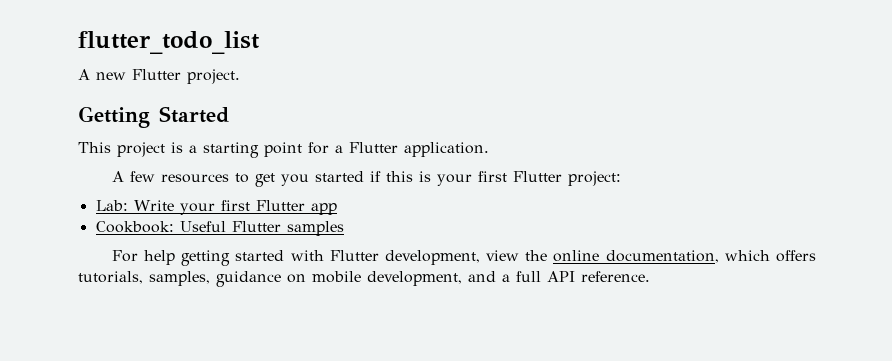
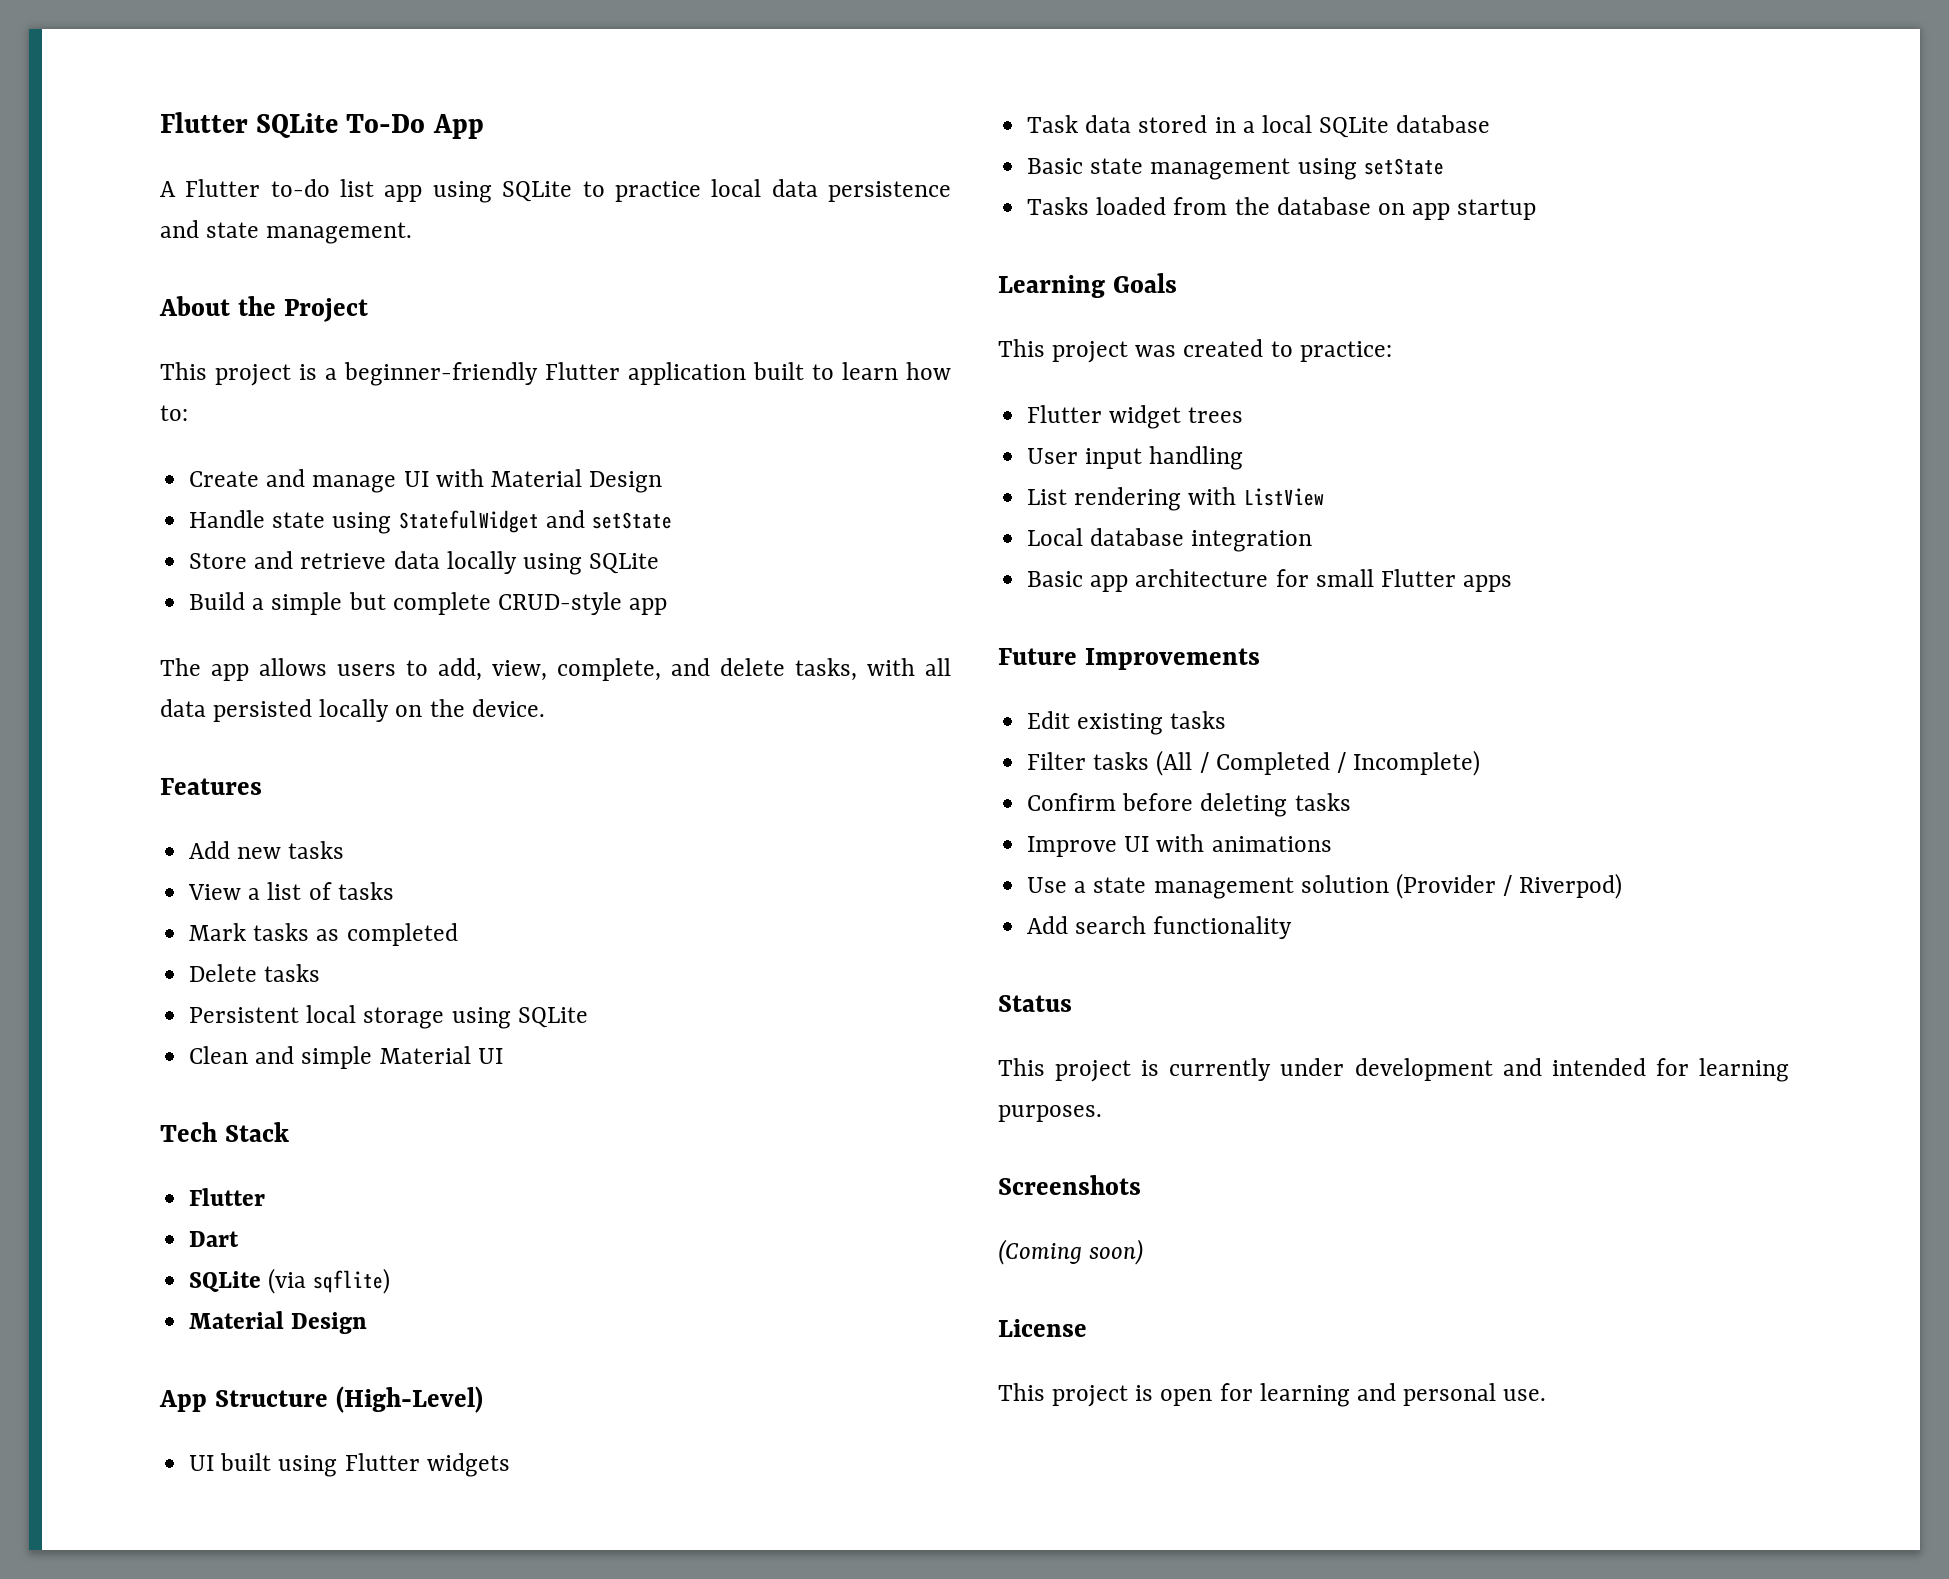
[78,31,260,54] [78,69,240,84] [78,106,229,128] [78,142,489,158] [111,171,621,187] [95,200,337,215] [95,221,344,236] [111,250,816,266] [78,271,650,287] flutter_todo_list // A new Flutter project. // Getting Started // This project is a starting point for a Flutter application. // A few resources to get you started if this is your first Flutter project: // Lab: Write your first Flutter app // Cookbook: Useful Flutter samples // For help getting started with Flutter development, view the online documentation, which offers tutorials, samples, guidance on mobile development, and a full API reference. -> [160,112,484,139] [160,179,952,203] [160,220,413,244] [159,296,368,322] [160,362,951,386] [160,405,188,421] [189,469,663,493] [189,510,672,534] [189,551,660,575] [189,592,668,615] [160,658,951,681] [160,699,545,722] [160,778,262,795] [189,841,345,859] [188,882,394,900] [189,923,458,946] [189,964,321,982] [189,1005,588,1029] [189,1046,503,1069] [160,1122,289,1142] [189,1188,266,1206] [189,1231,240,1247] [189,1268,391,1294] [189,1311,368,1334] [159,1386,483,1413] [189,1453,510,1477] [1027,115,1491,138] [1027,158,1444,180] [1027,197,1537,220] [998,273,1177,298] [998,339,1392,363] [1027,405,1244,429] [1027,446,1244,470] [1027,487,1324,511] [1027,528,1313,552] [1027,569,1513,592] [998,648,1260,670] [1027,711,1227,735] [1027,750,1481,776] [1027,793,1351,817] [1027,834,1332,857] [1027,873,1623,899] [1027,916,1293,939] [998,995,1072,1012] [998,1058,1789,1082] [998,1105,1102,1122] [998,1175,1141,1195] [998,1239,1144,1265] [998,1319,1087,1337] [998,1383,1547,1407] Flutter SQLite To-Do App // A Flutter to-do list app using SQLite to practice local data persistence and state management. // About the Project // This project is a beginner-friendly Flutter application built to learn how to: // Create and manage UI with Material Design // Handle state using StatefulWidget and setState // Store and retrieve data locally using SQLite // Build a simple but complete CRUD-style app // The app allows users to add, view, complete, and delete tasks, with all data persisted locally on the device. // Features // Add new tasks // View a list of tasks // Mark tasks as completed // Delete tasks // Persistent local storage using SQLite // Clean and simple Material UI // Tech Stack // Flutter // Dart // SQLite (via sqflite) // Material Design // App Structure (High-Level) // UI built using Flutter widgets // Task data stored in a local SQLite database // Basic state management using setState // Tasks loaded from the database on app startup // Learning Goals // This project was created to practice: // Flutter widget trees // User input handling // List rendering with ListView // Local database integration // Basic app architecture for small Flutter apps // Future Improvements // Edit existing tasks // Filter tasks (All / Completed / Incomplete) // Confirm before deleting tasks // Improve UI with animations // Use a state management solution (Provider / Riverpod) // Add search functionality // Status // This project is currently under development and intended for learning purposes. // Screenshots // (Coming soon) // License // This project is open for learning and personal use.

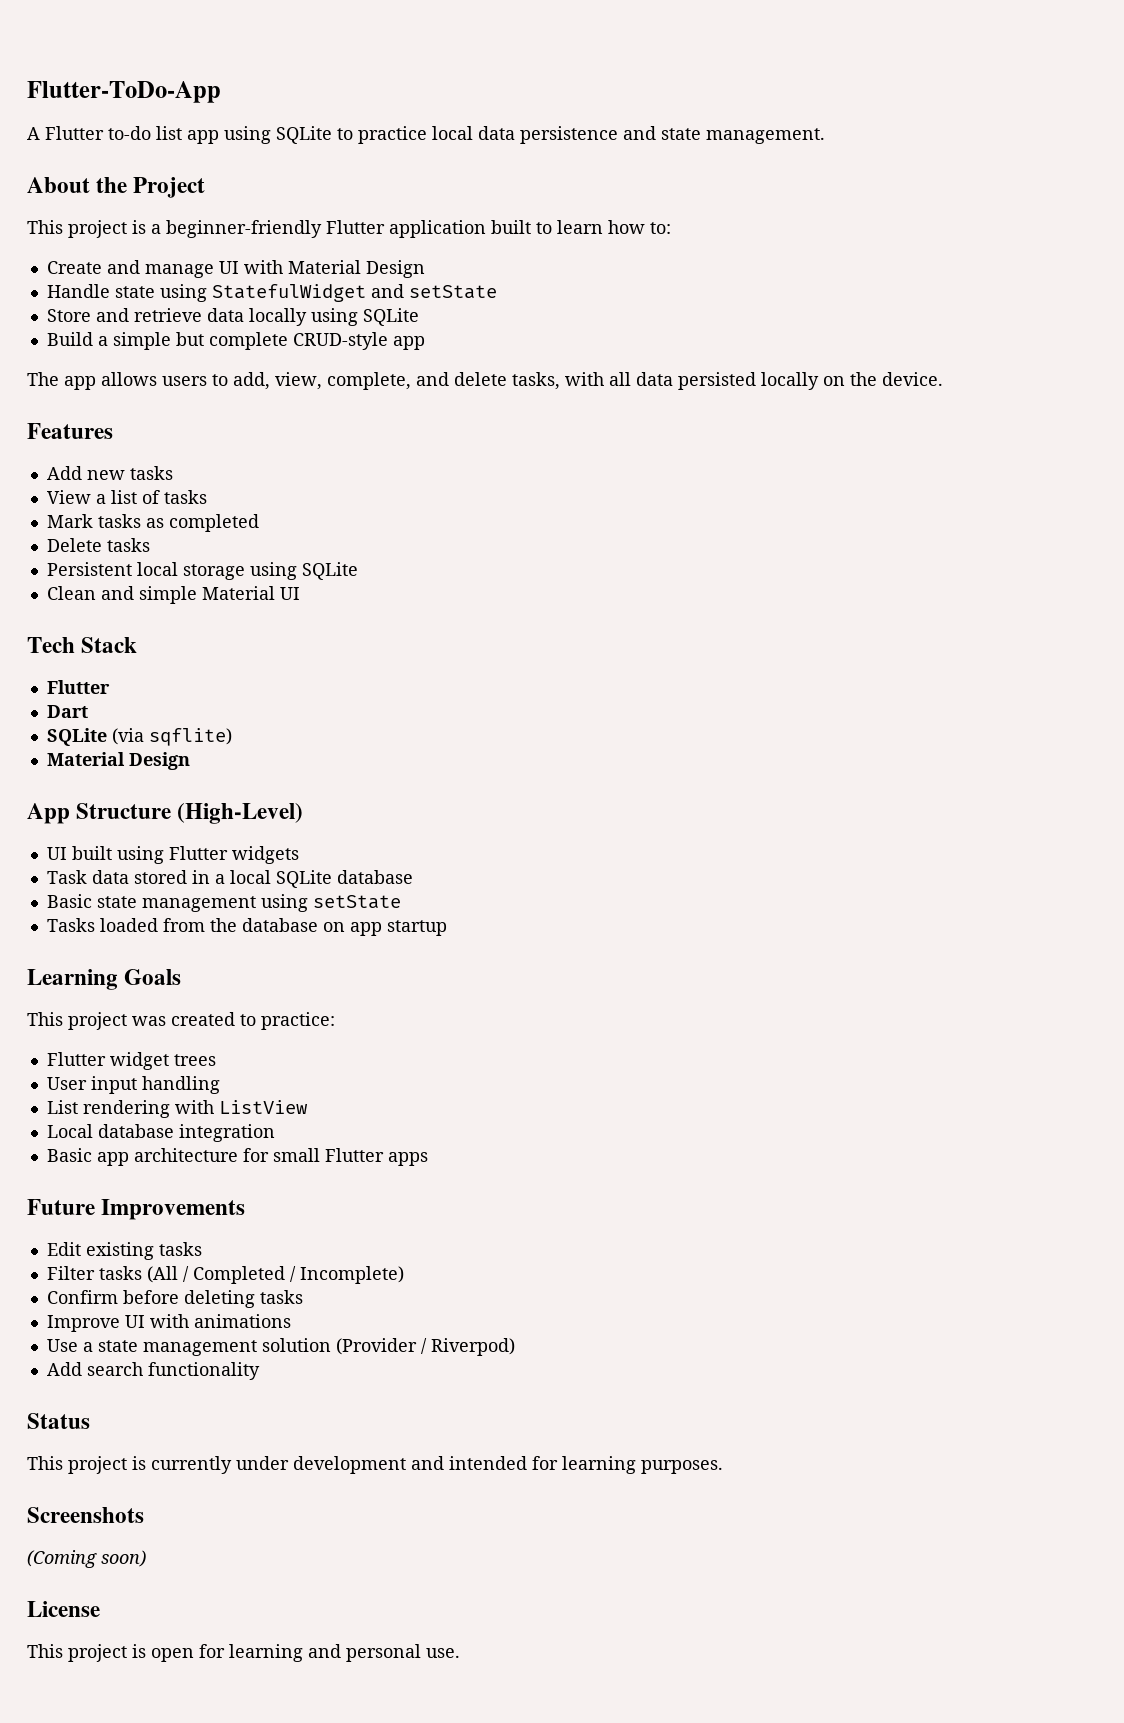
[160,112,484,139] Flutter SQLite To-Do App -> [27,81,221,103] Flutter-ToDo-App

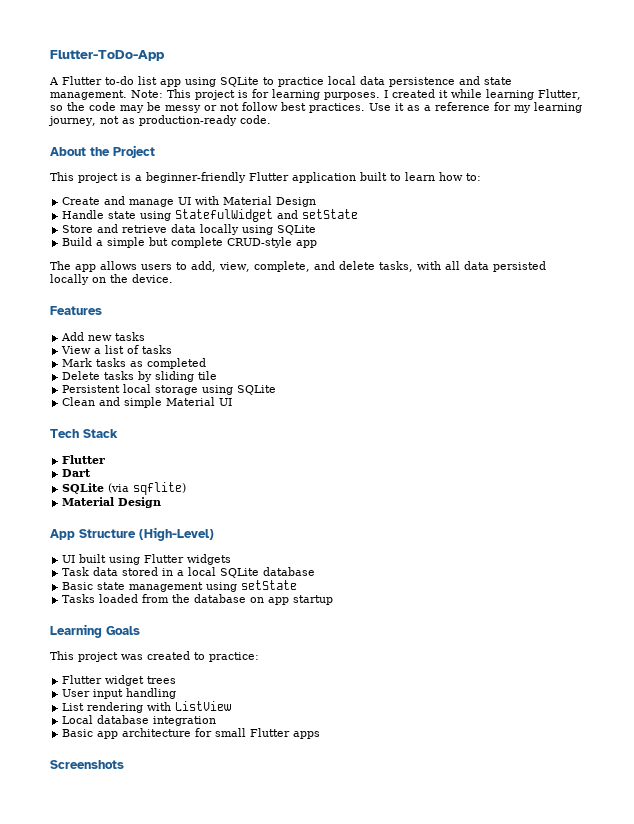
(825, 136) none -> [131,89,581,100] [50,102,582,113] [48,115,271,126] Note: This project is for learning purposes. I created it while learning Flutter, so the code may be messy or not follow best practices. Use it as a reference for my learning journey, not as production-ready code.
(150, 545) none -> [138,371,218,382] by sliding tile
[27,1199,246,1220] [46,1242,202,1260] [46,1266,404,1284] [46,1290,303,1308] [46,1314,291,1332] [46,1338,515,1356] [46,1362,260,1380] [27,1413,90,1429] [27,1456,723,1474] [27,1507,144,1523] [27,1550,146,1568] [27,1601,100,1617] [27,1644,460,1662] Future Improvements // Edit existing tasks // Filter tasks (All / Completed / Incomplete) // Confirm before deleting tasks // Improve UI with animations // Use a state management solution (Provider / Riverpod) // Add search functionality // Status // This project is currently under development and intended for learning purposes. // Screenshots // (Coming soon) // License // This project is open for learning and personal use. -> [50,760,124,769] Screenshots

